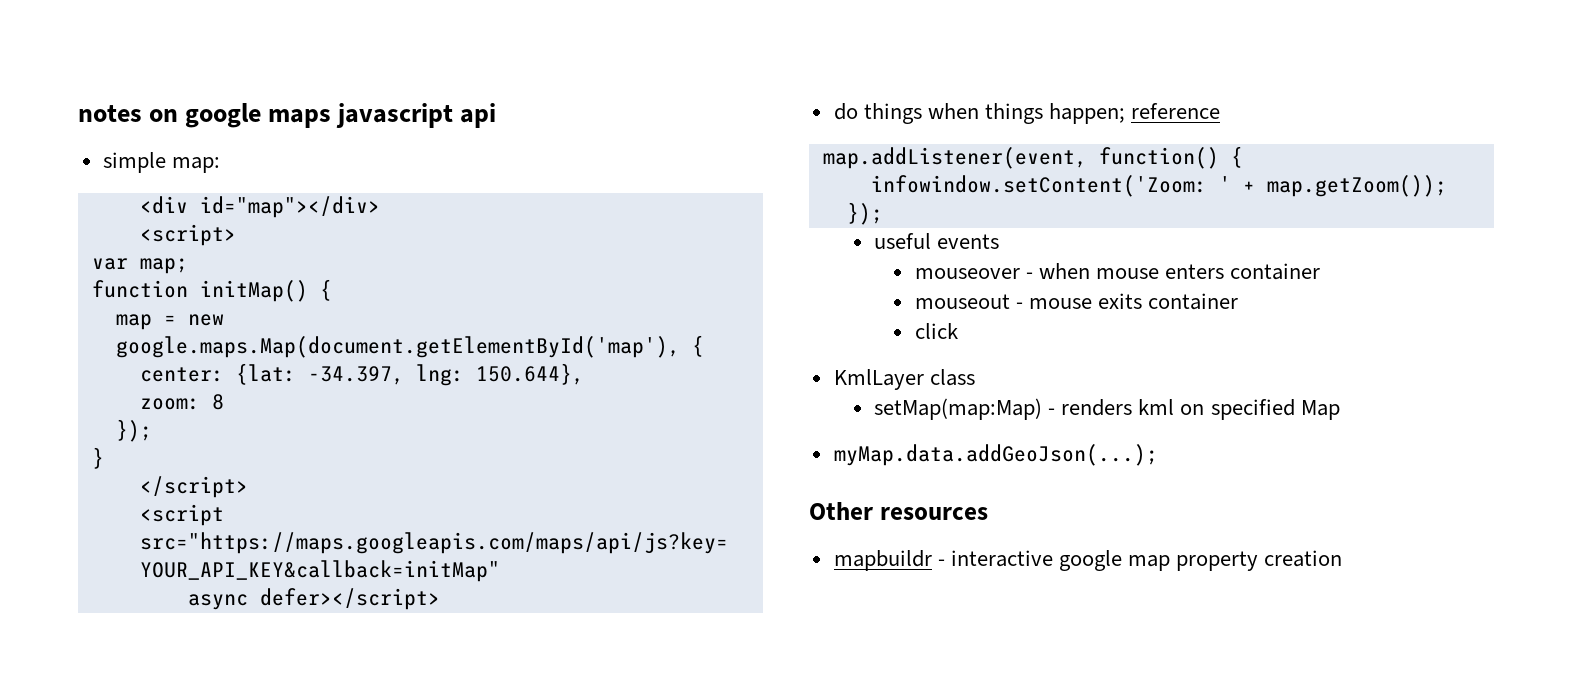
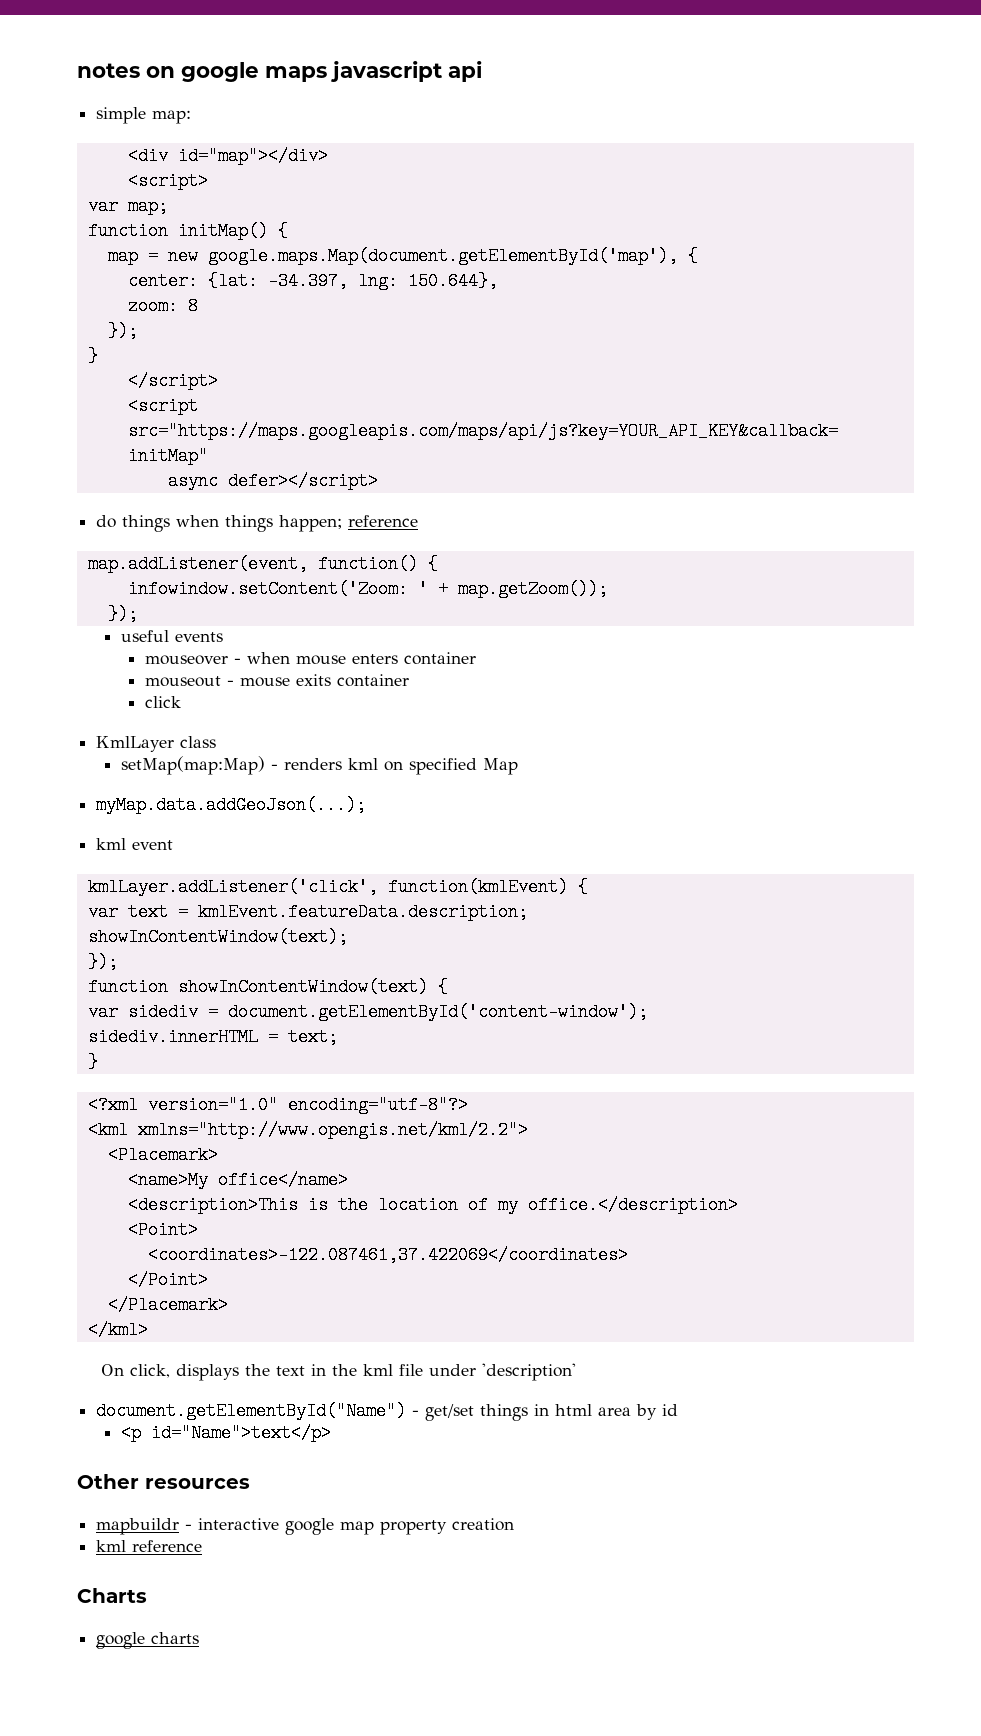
(1158, 455) none -> [96,838,174,850] [87,878,588,896] [87,903,528,921] [87,928,348,946] [87,953,118,971] [87,978,448,996] [87,1003,648,1021] [87,1028,338,1046] [87,1053,98,1071] [87,1096,468,1114] [87,1121,528,1139] [107,1146,218,1164] [127,1171,348,1189] [127,1196,738,1214] [127,1221,198,1239] [147,1246,628,1264] [127,1271,208,1289] [107,1296,228,1314] [87,1321,148,1339] [101,1363,577,1381] [96,1402,679,1421] [120,1424,331,1442] // kml event // kmlLayer.addListener('click', function(kmlEvent) { // var text = kmlEvent.featureData.description; // showInContentWindow(text); // }); // function showInContentWindow(text) { // var sidediv = document.getElementById('content-window'); // sidediv.innerHTML = text; // } // <?xml version="1.0" encoding="utf-8"?> // <kml xmlns="http://www.opengis.net/kml/2.2"> // <Placemark> // <name>My office</name> // <description>This is the location of my office.</description> // <Point> // <coordinates>-122.087461,37.422069</coordinates> // </Point> // </Placemark> // </kml> // On click, displays the text in the kml file under 'description' // document.getElementById("Name") - get/set things in html area by id // <p id="Name">text</p>
(1343, 558) none -> [96,1540,203,1552] [77,1588,147,1603] [96,1632,200,1649] // kml reference // Charts // google charts

